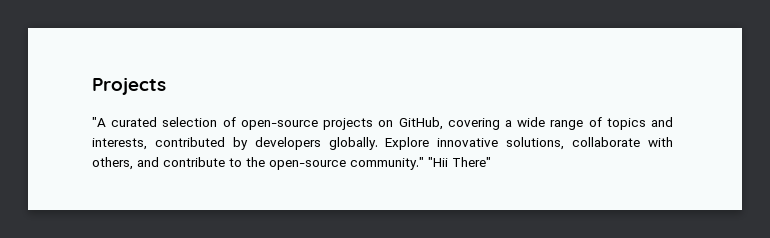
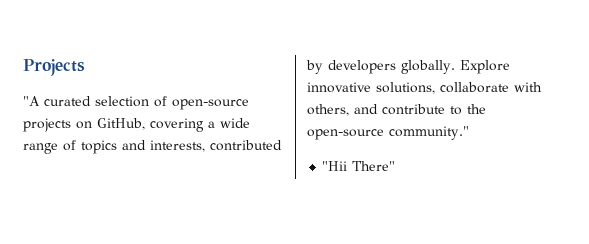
(424, 163) none -> (469, 133) //

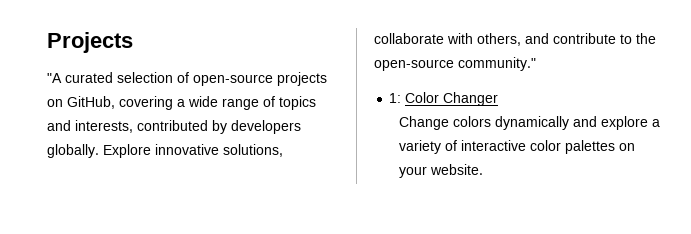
[322,161,396,171] "Hii There" -> [389,92,499,106] [398,116,660,130] [398,140,635,154] [398,164,483,178] 1: Color Changer // Change colors dynamically and explore a variety of interactive color palettes on your website.

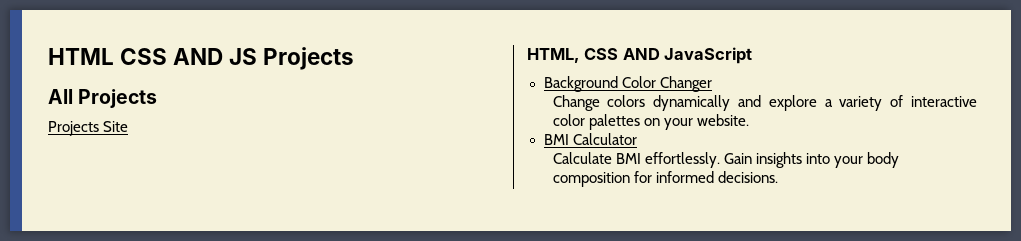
[47,32,133,53] [47,72,327,86] [47,96,316,110] [47,120,301,134] [47,144,283,158] [374,33,656,46] [374,57,536,71] [389,93,402,103] Projects // "A curated selection of open-source projects on GitHub, covering a wide range of topics and interests, contributed by developers globally. Explore innovative solutions, collaborate with others, and contribute to the open-source community." // 1: -> [48,47,355,70] [48,89,158,108] [48,121,129,136] [527,47,753,64] [543,76,618,92] HTML CSS AND JS Projects // All Projects // Projects Site // HTML, CSS AND JavaScript // Background
(483, 169) none -> [543,133,637,145] [552,152,899,168] [552,171,778,187] // BMI Calculator // Calculate BMI effortlessly. Gain insights into your body composition for informed decisions.

